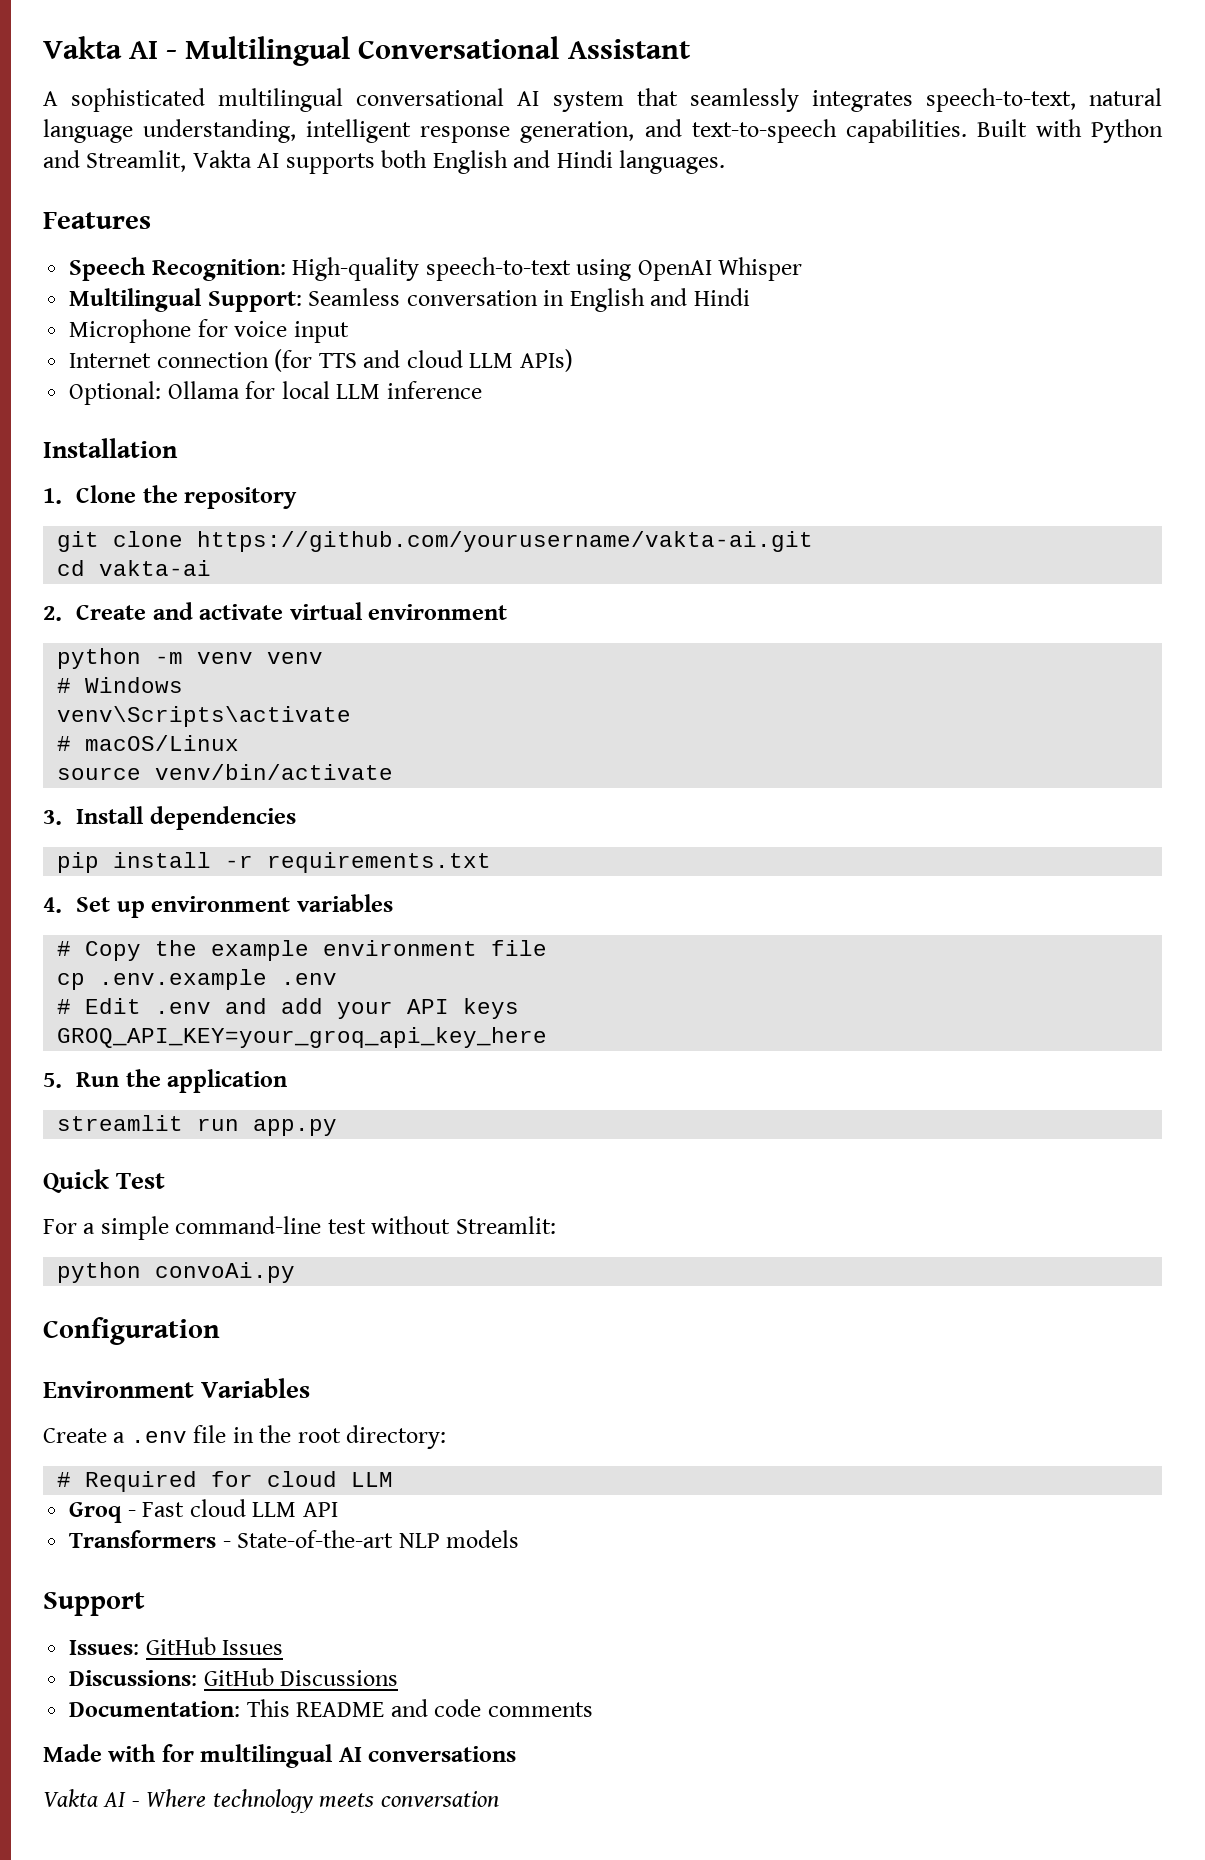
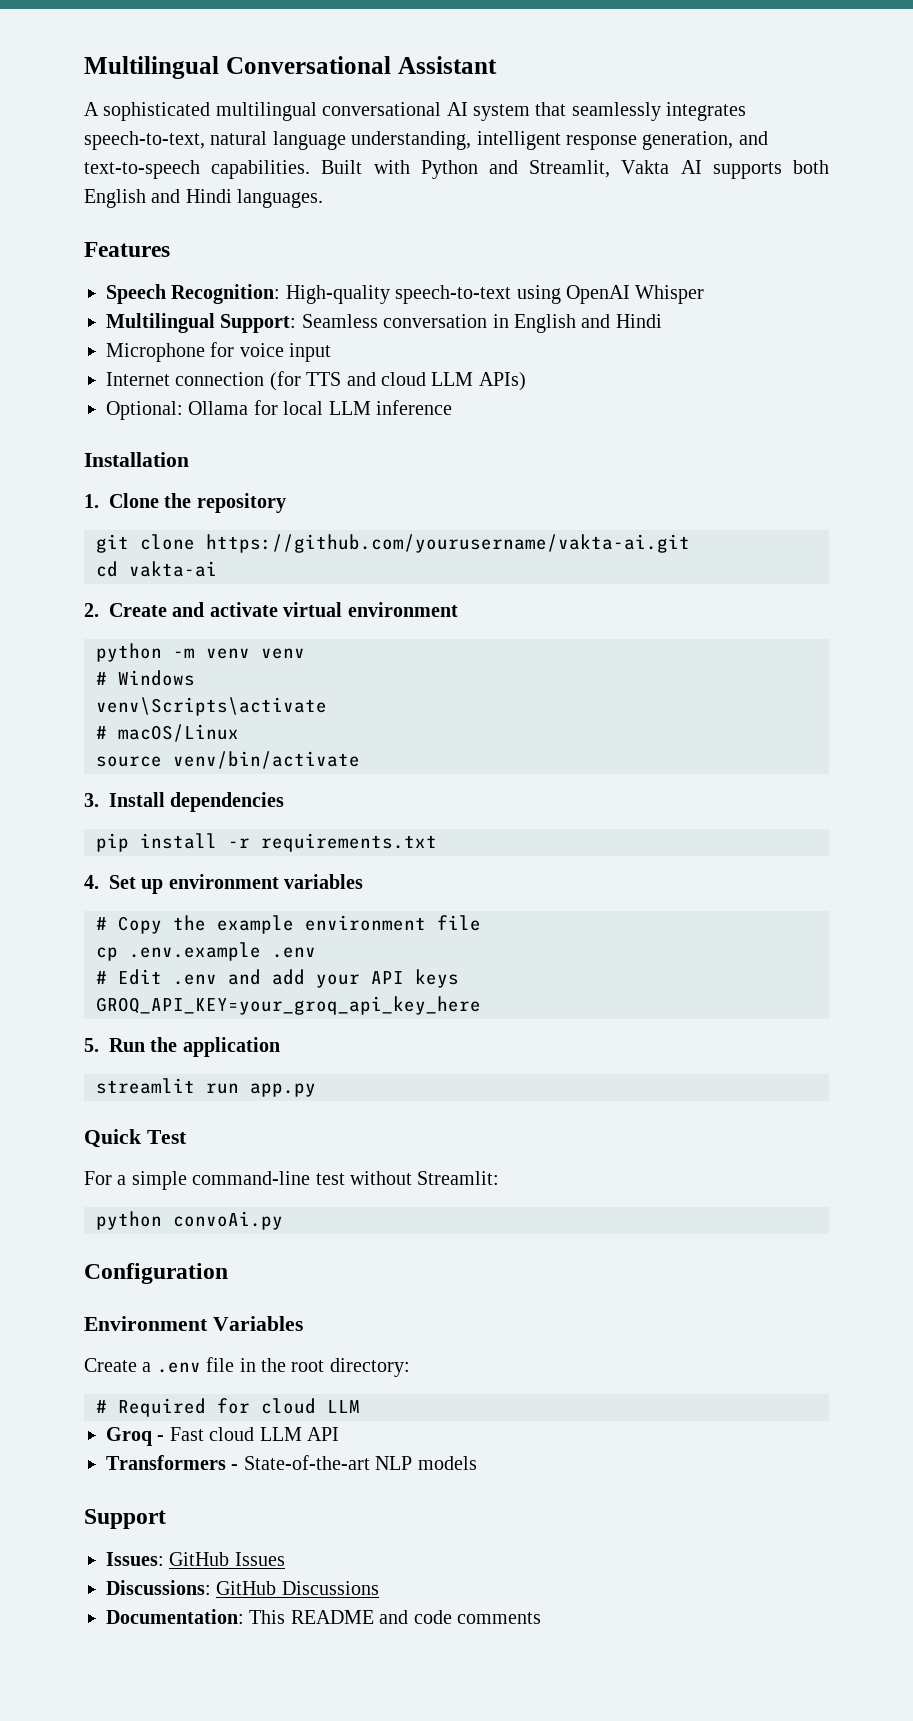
[43,36,178,59] Vakta AI - -> (84, 67) none
[43,1744,517,1768] [43,1789,499,1813] // Made with for multilingual AI conversations // Vakta AI - Where technology meets conversation -> (541, 1618) none

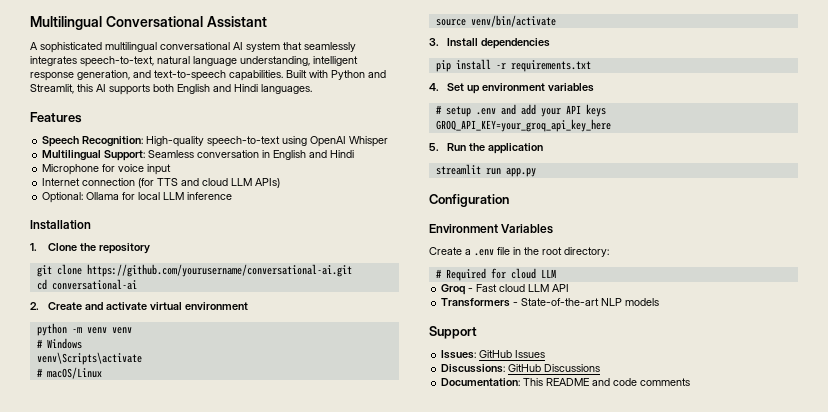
[621,160,670,174] Vakta -> [77,84,93,92] this
[206,534,690,553] https://github.com/yourusername/vakta-ai.git -> [86,264,352,277] https://github.com/yourusername/conversational-ai.git
[129,561,217,577] vakta-ai -> [51,279,137,290] conversational-ai
[118,915,481,934] [96,942,316,961] [96,969,162,985] Copy the example environment file // cp .env.example .env // # Edit -> [445,106,471,117] setup
[84,1129,187,1148] [84,1171,500,1190] [96,1211,283,1230] // Quick Test // For a simple command-line test without Streamlit: // python convoAi.py -> (536, 172) none

